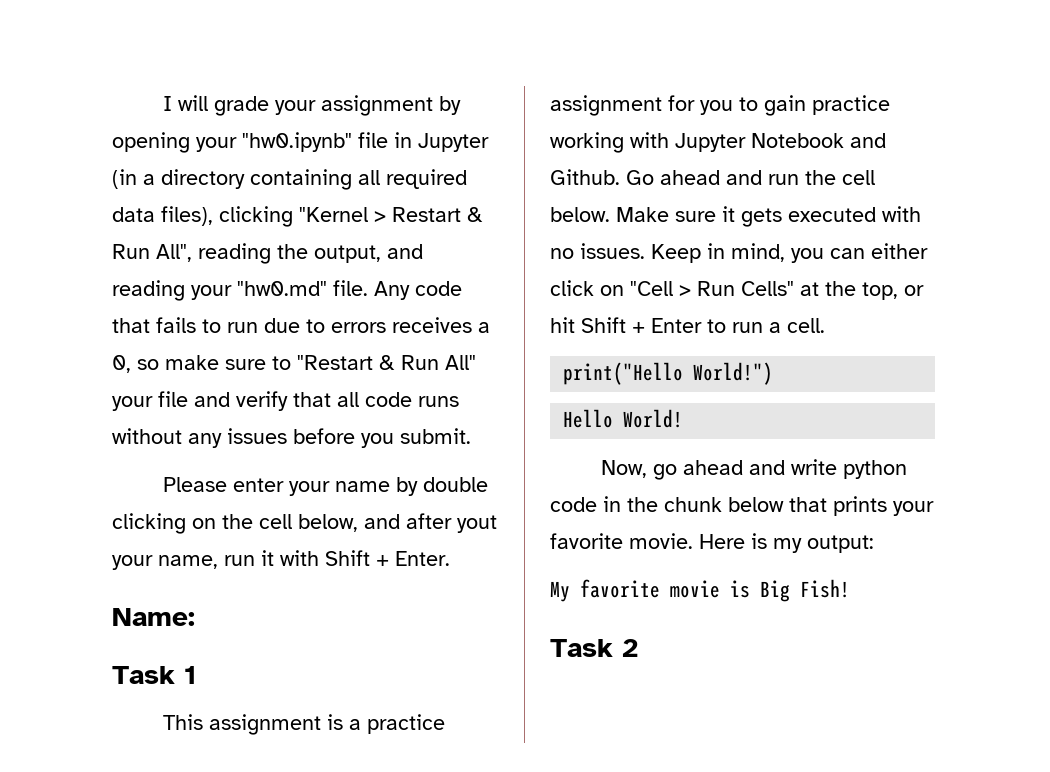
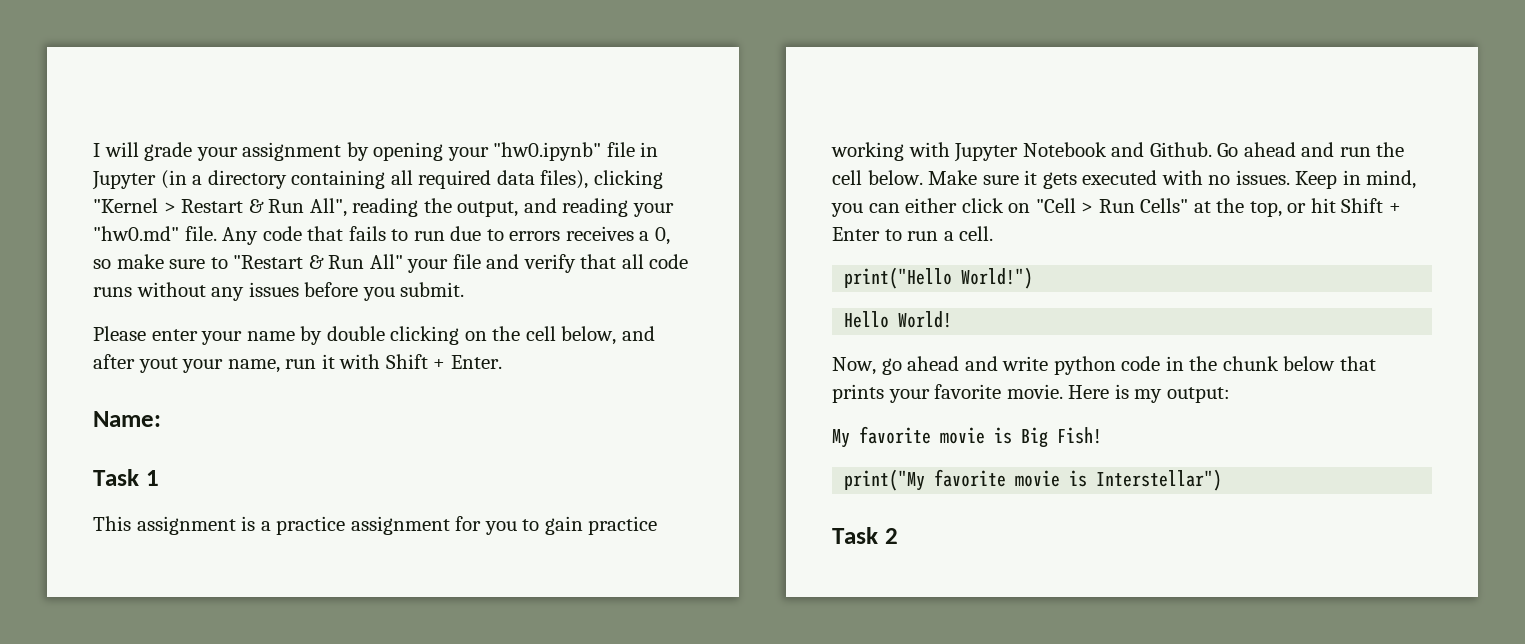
(850, 588) none -> [844,469,1223,491] // print("My favorite movie is Interstellar")

